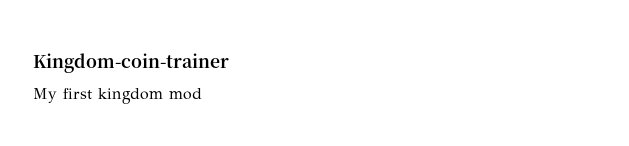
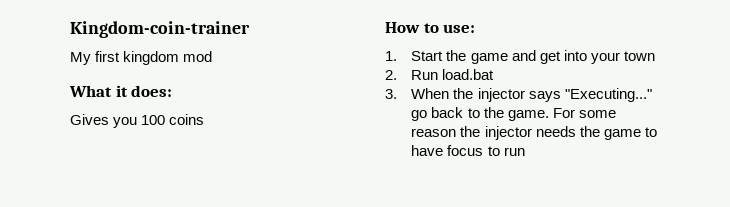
(202, 94) none -> [69,85,173,97] [70,114,205,128] [385,22,476,33] [385,50,655,64] [385,69,495,80] [385,88,652,102] [411,107,616,121] [411,126,657,140] [411,145,525,156] // What it does: // Gives you 100 coins // How to use: // 1. Start the game and get into your town // 2. Run load.bat // 3. When the injector says "Executing..." go back to the game. For some reason the injector needs the game to have focus to run

